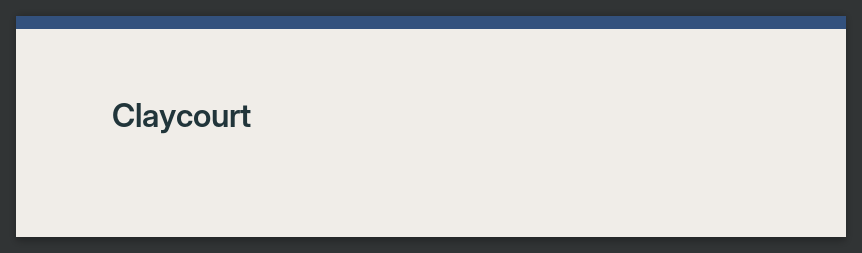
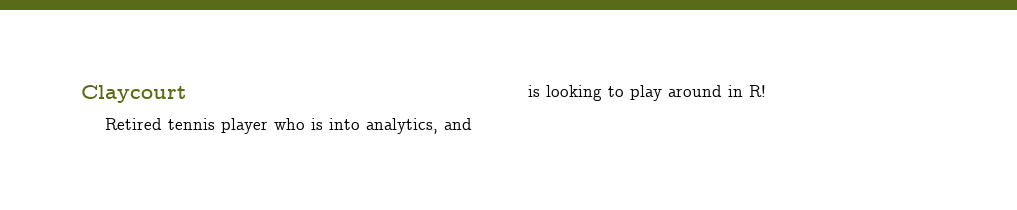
(251, 118) none -> [104,118,472,134] [528,85,766,101] // Retired tennis player who is into analytics, and is looking to play around in R!

